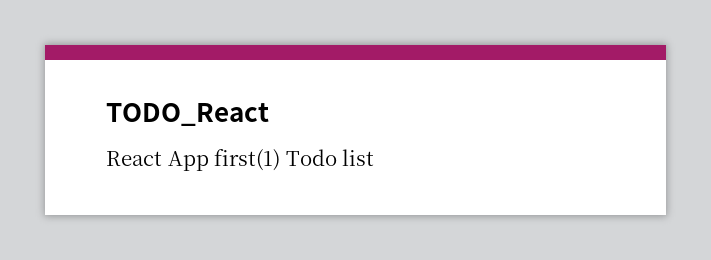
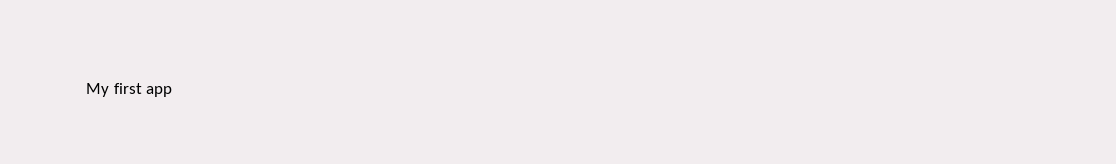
[106,103,269,126] [106,149,375,171] TODO_React // React App first(1) Todo list -> [86,83,173,97] My first app

